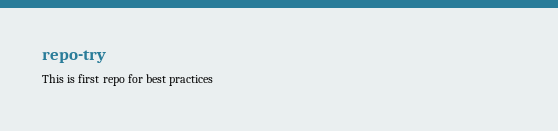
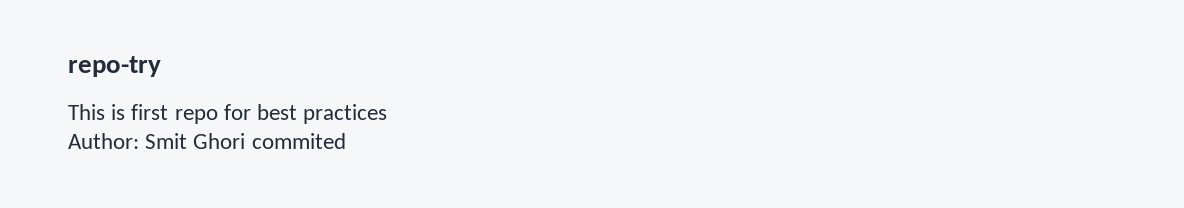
(214, 80) none -> [68,133,346,149] // Author: Smit Ghori commited

